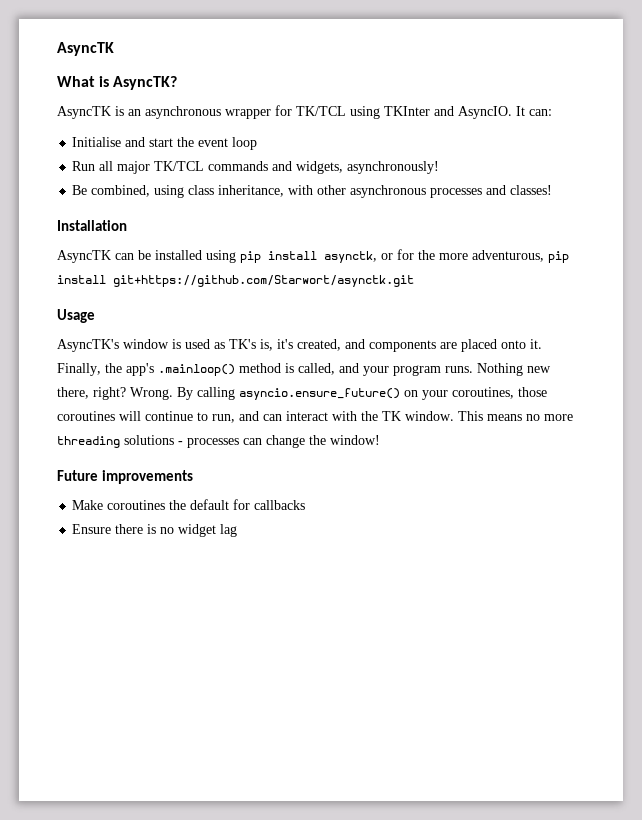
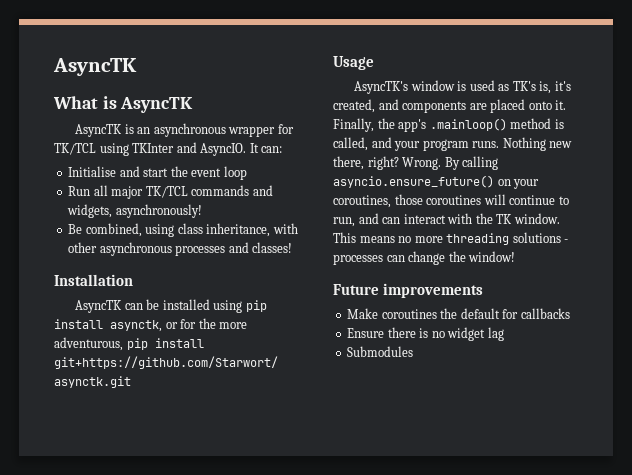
[113,76,178,90] AsyncTK? -> [120,97,194,113] AsyncTK
(238, 530) none -> [347,346,414,357] // Submodules

